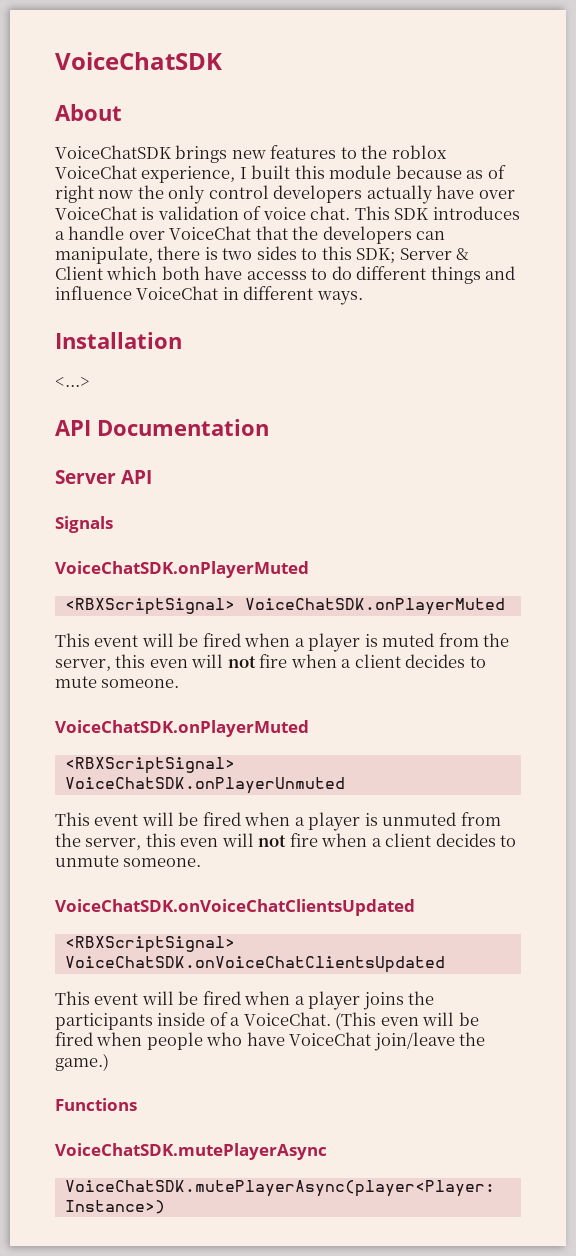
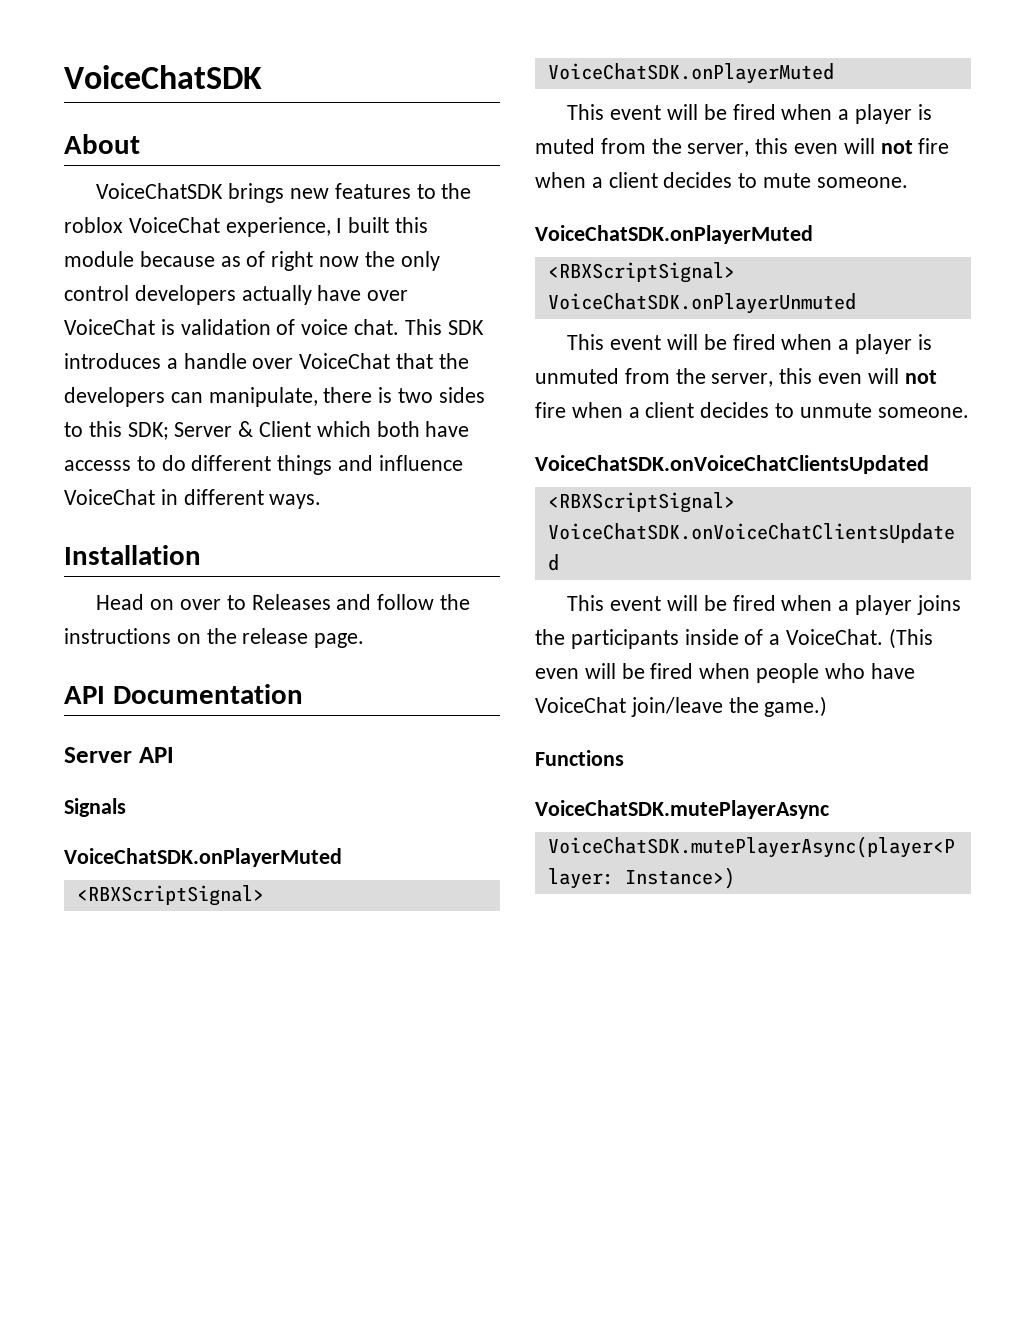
[55,377,90,387] <...> -> [96,594,471,610] [64,628,365,648] Head on over to Releases and follow the instructions on the release page.

